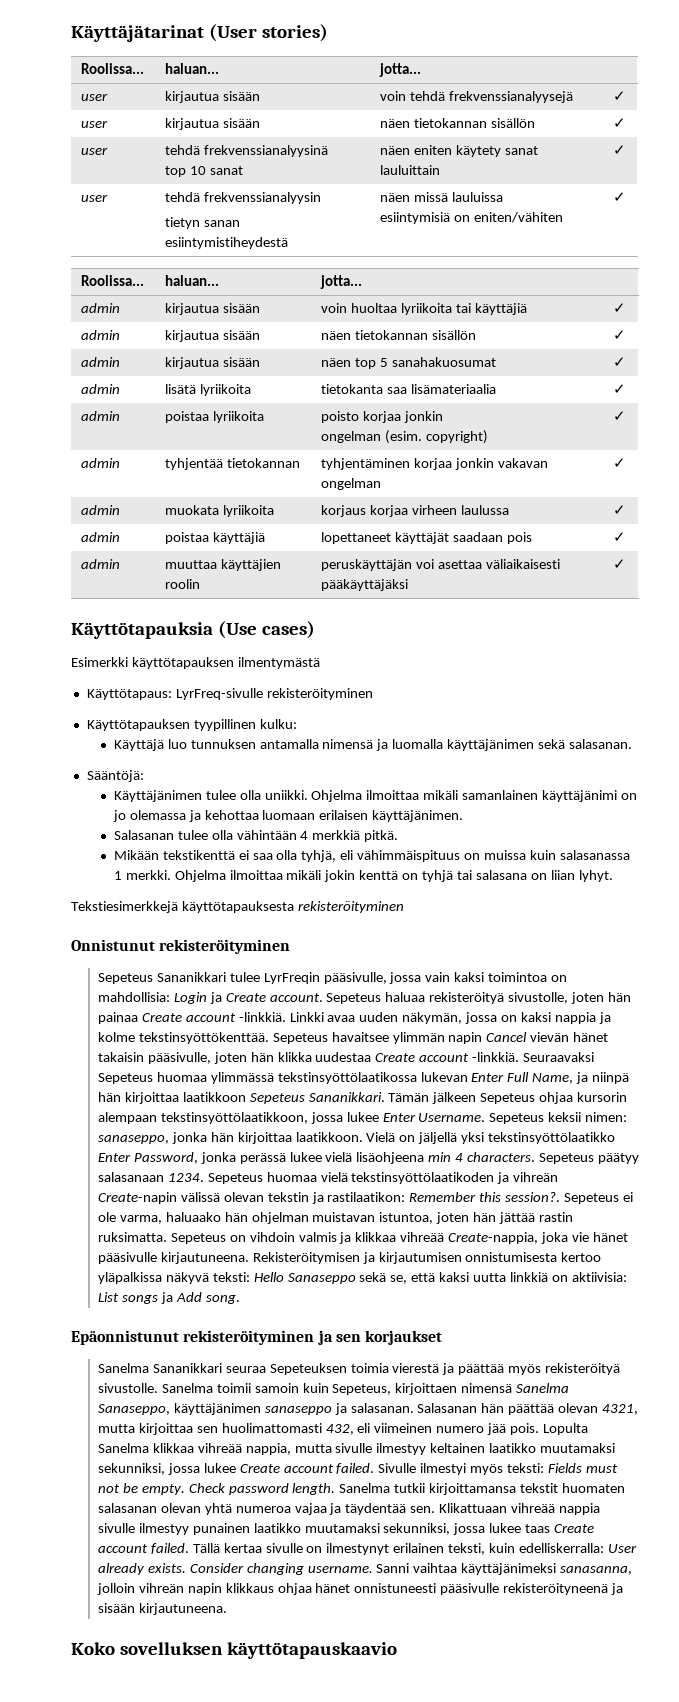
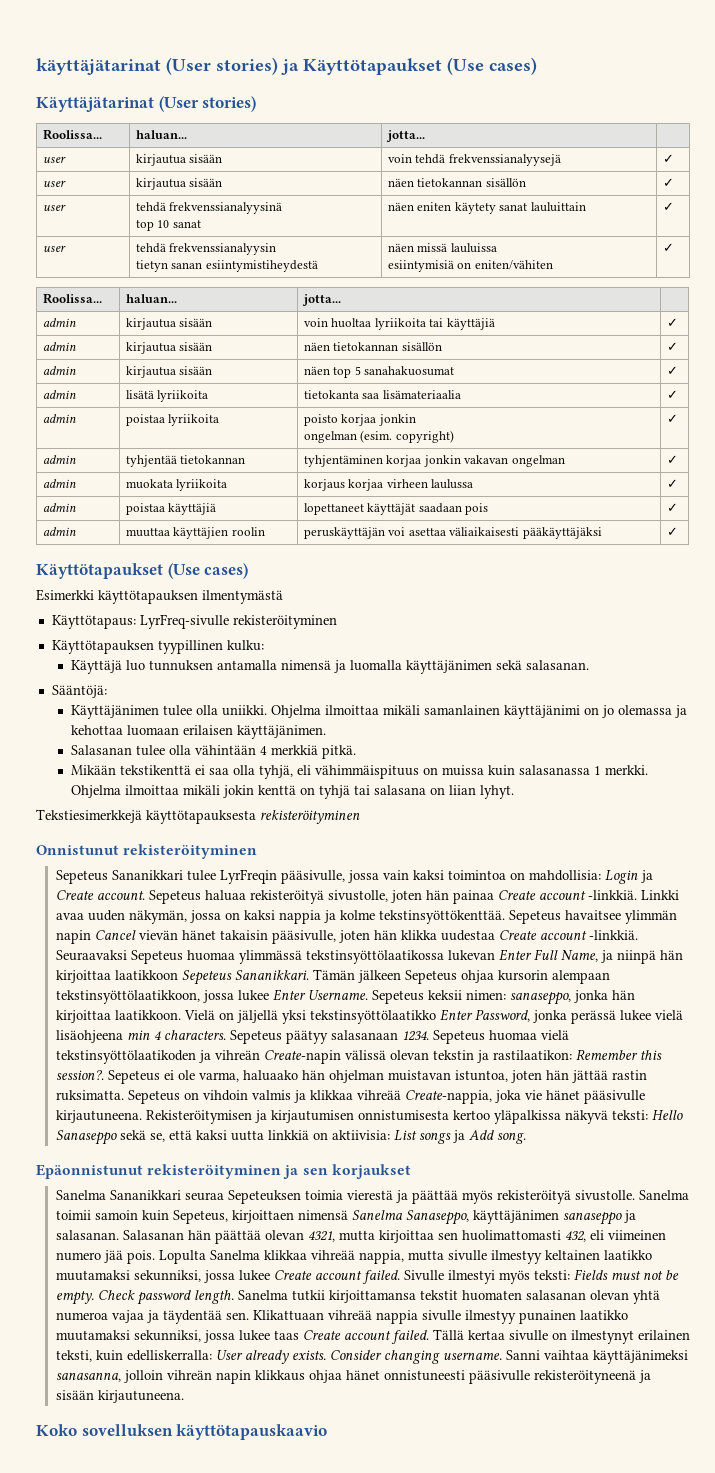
(71, 33) none -> [36,57,537,75] käyttäjätarinat (User stories) ja Käyttötapaukset (Use cases) //
[71,622,213,639] Käyttötapauksia -> [36,563,163,579] Käyttötapaukset

